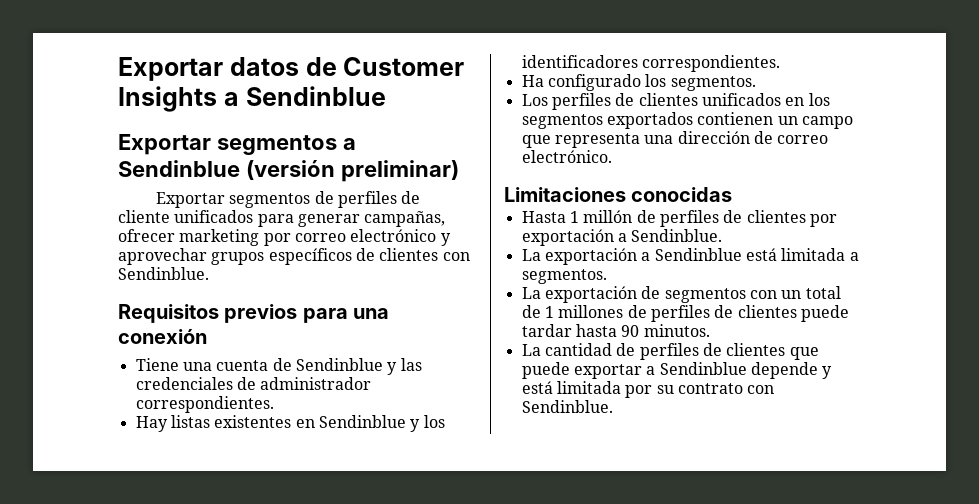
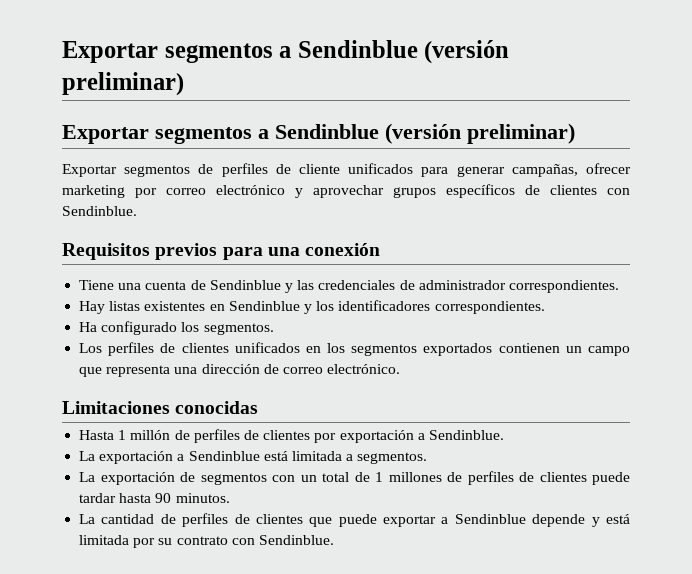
[118,57,465,81] [118,86,386,112] Exportar datos de Customer Insights a Sendinblue -> [62,40,510,64] [62,72,184,96] Exportar segmentos a Sendinblue (versión preliminar)

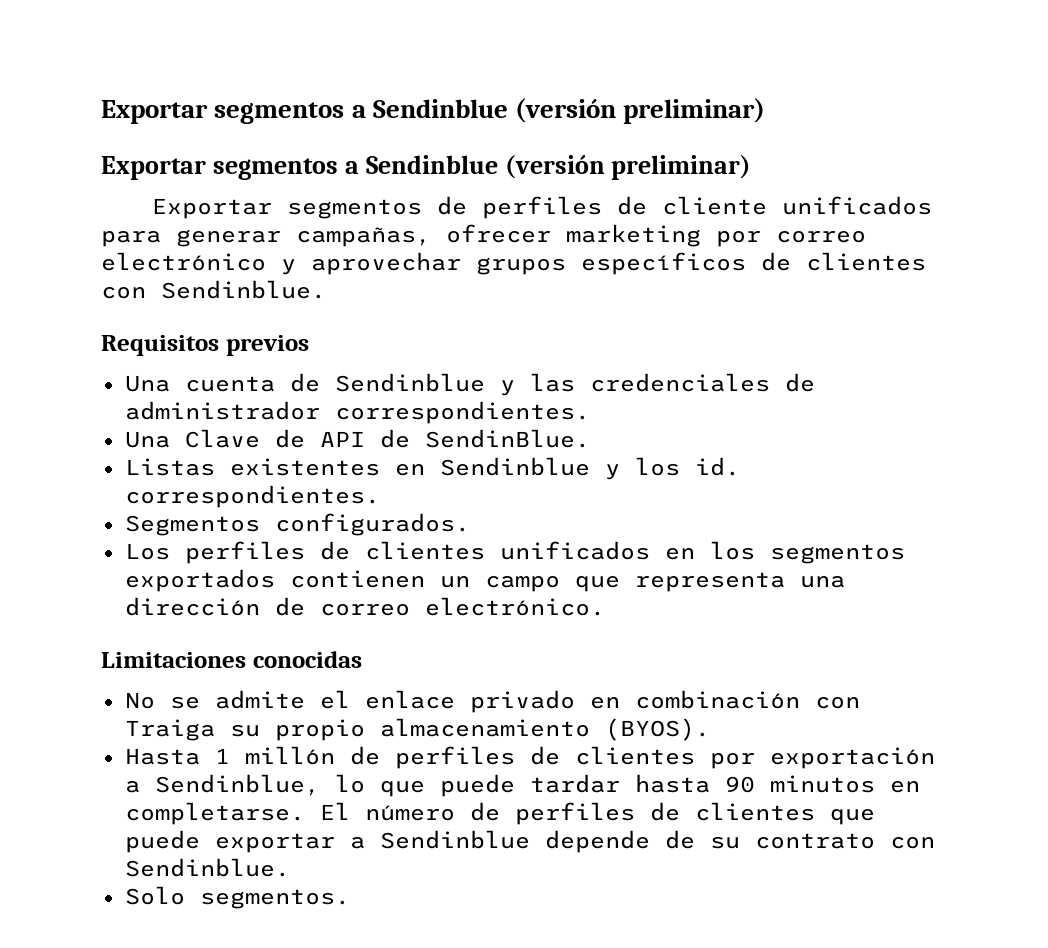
[222,243,381,260] [79,280,142,290] para una conexión // Tiene una -> [124,375,170,392] // Una
[79,301,141,314] Hay listas -> [124,429,590,448] [124,458,215,476] Una Clave de API de SendinBlue. // Listas
[338,300,545,314] [79,321,274,335] identificadores correspondientes. // Ha configurado los segmentos. -> [694,457,740,476] [124,485,380,508] [124,513,470,536] id. correspondientes. // Segmentos configurados.
(259, 407) none -> [124,690,860,713] [124,718,710,741] // No se admite el enlace privado en combinación con Traiga su propio almacenamiento (BYOS).
[428,430,504,440] [79,451,428,464] [79,471,630,485] [79,493,230,503] [79,514,155,524] Sendinblue. // La exportación a Sendinblue está limitada a segmentos. // La exportación de segmentos con un total de 1 millones de perfiles de clientes puede tardar hasta 90 minutos. // La cantidad -> [154,774,920,797] [124,802,455,825] Sendinblue, lo que puede tardar hasta 90 minutos en completarse. El número
[591,514,631,527] [79,535,156,548] y está limitada por -> [664,830,695,849] de
(334, 540) none -> [124,886,350,909] // Solo segmentos.

